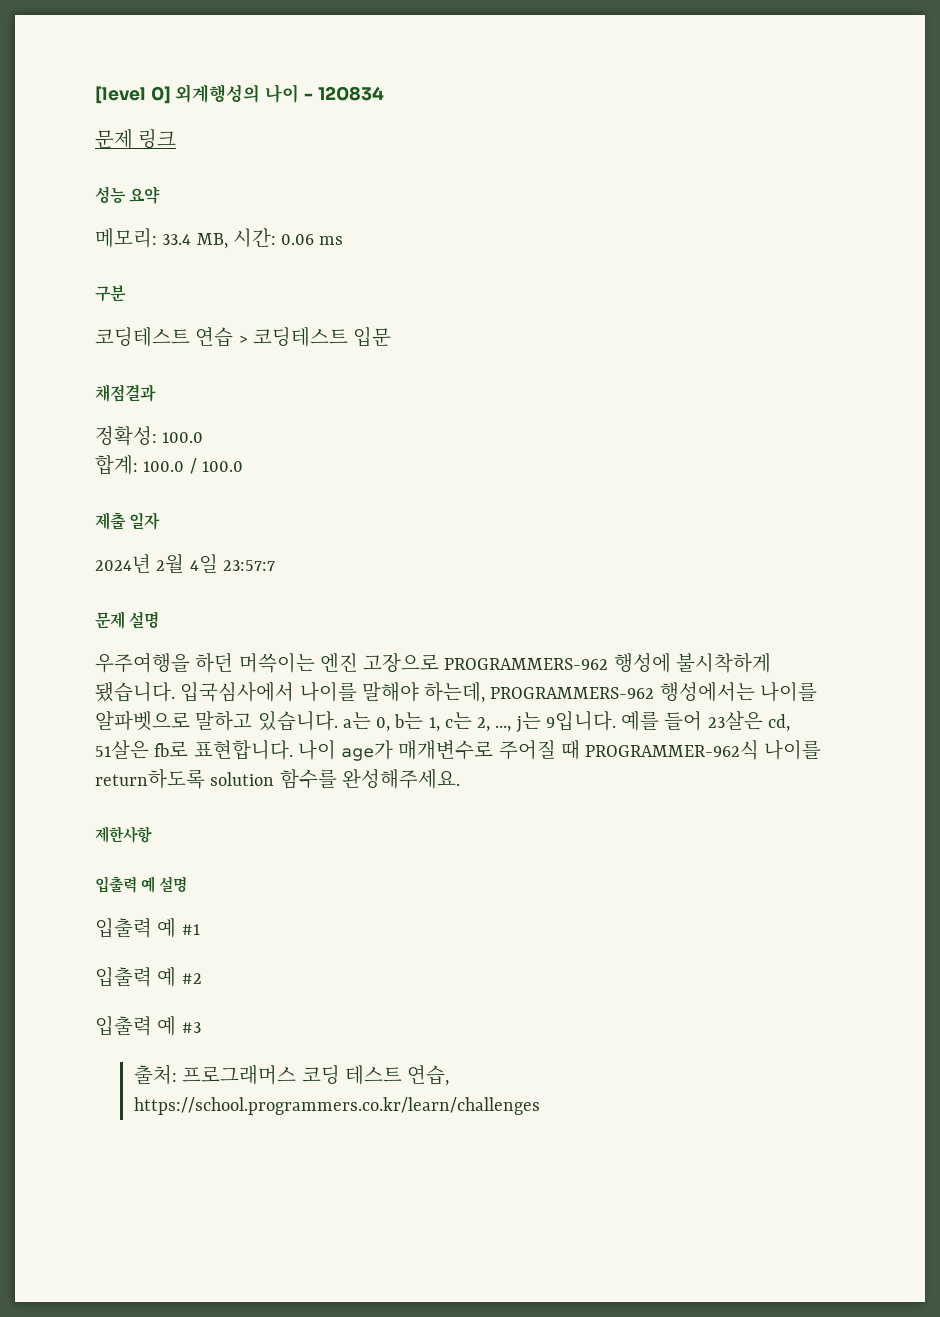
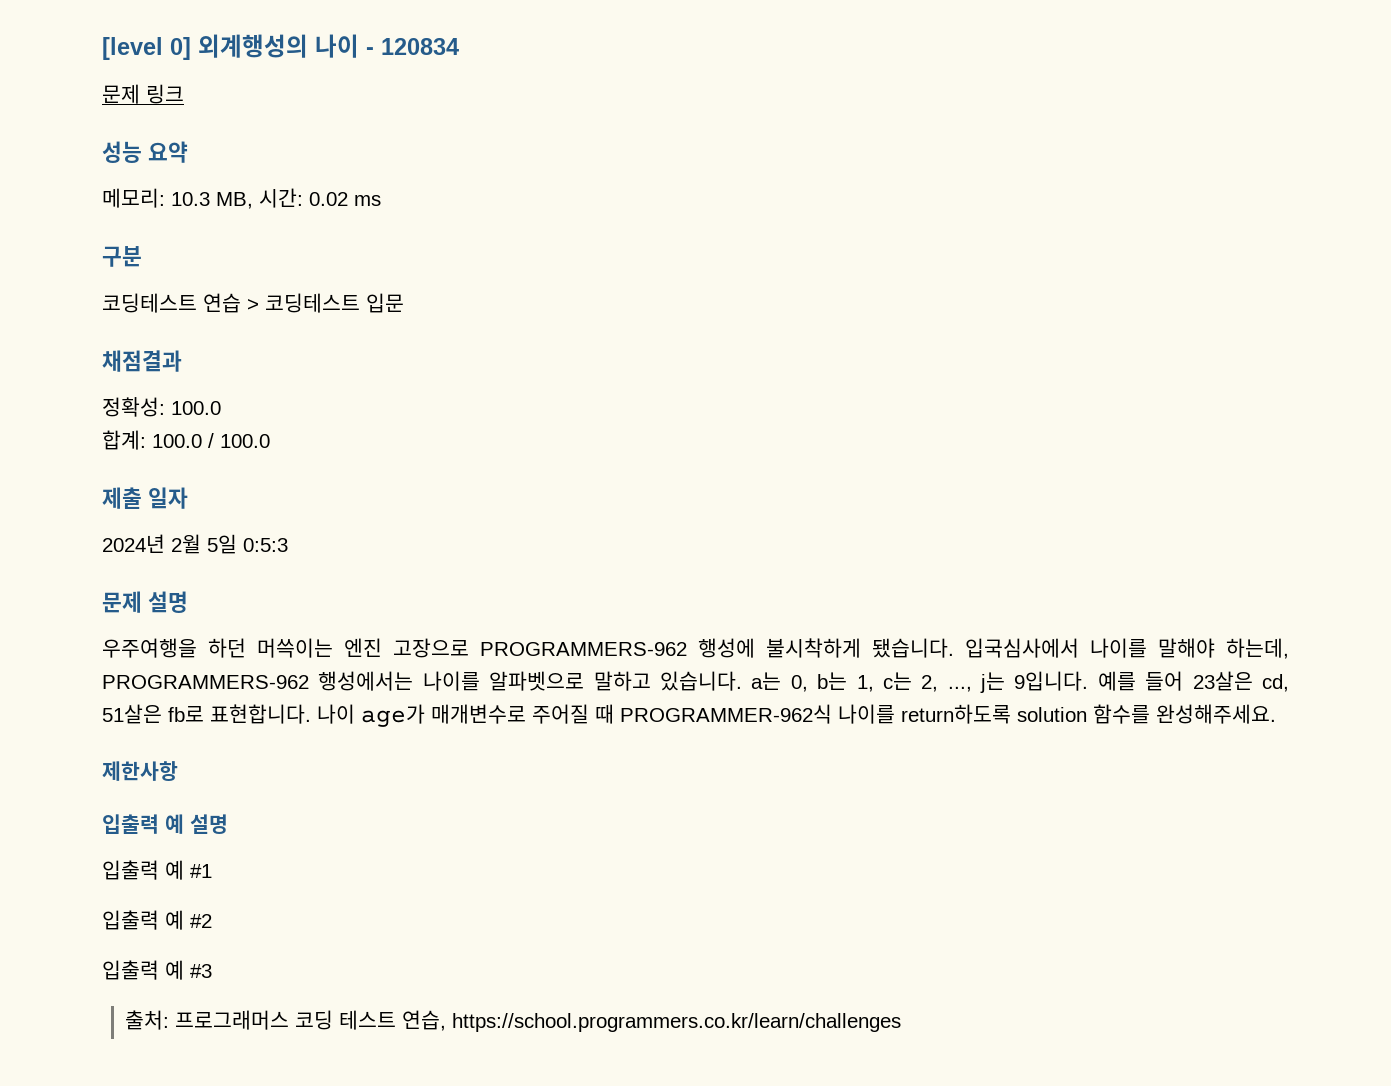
[162,234,192,245] 33.4 -> [171,192,210,206] 10.3
[281,234,315,245] 0.06 -> [309,192,348,206] 0.02
[189,554,275,573] 4일 23:57:7 -> [207,534,288,554] 5일 0:5:3

